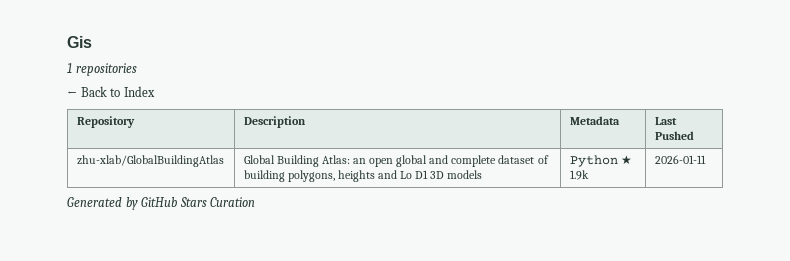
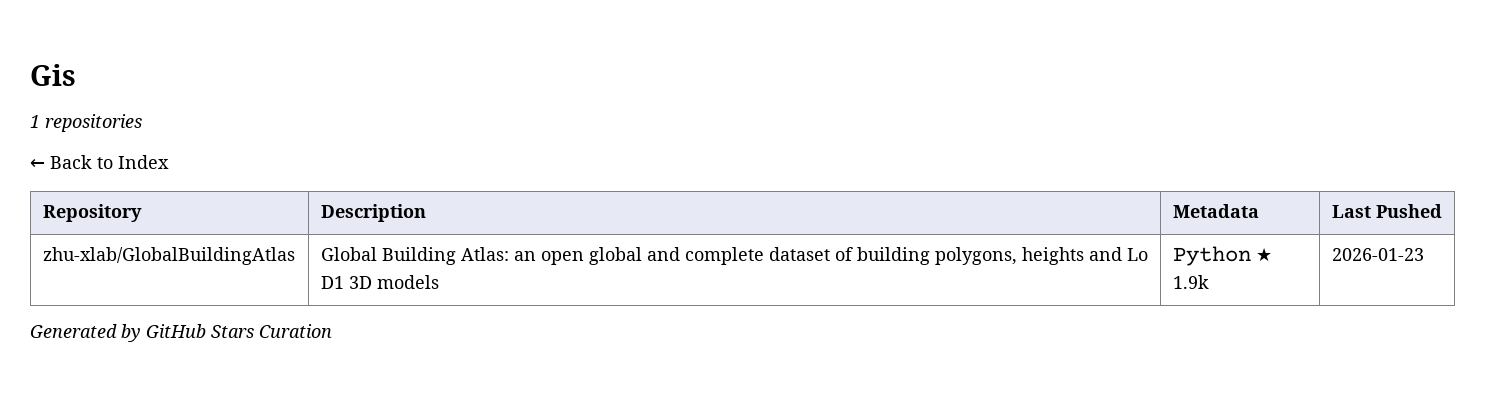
[654,155,706,164] 2026-01-11 -> [1331,248,1424,261] 2026-01-23

